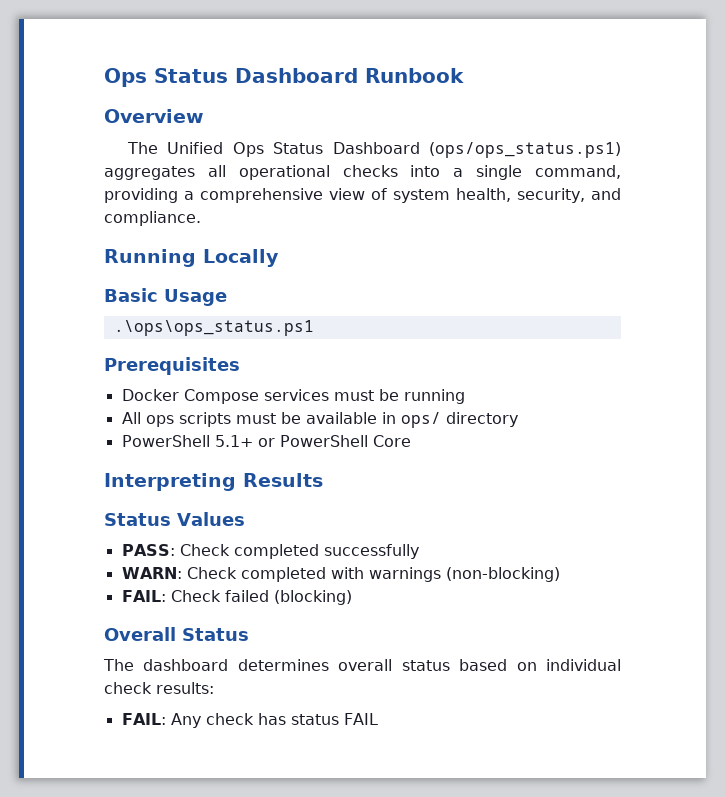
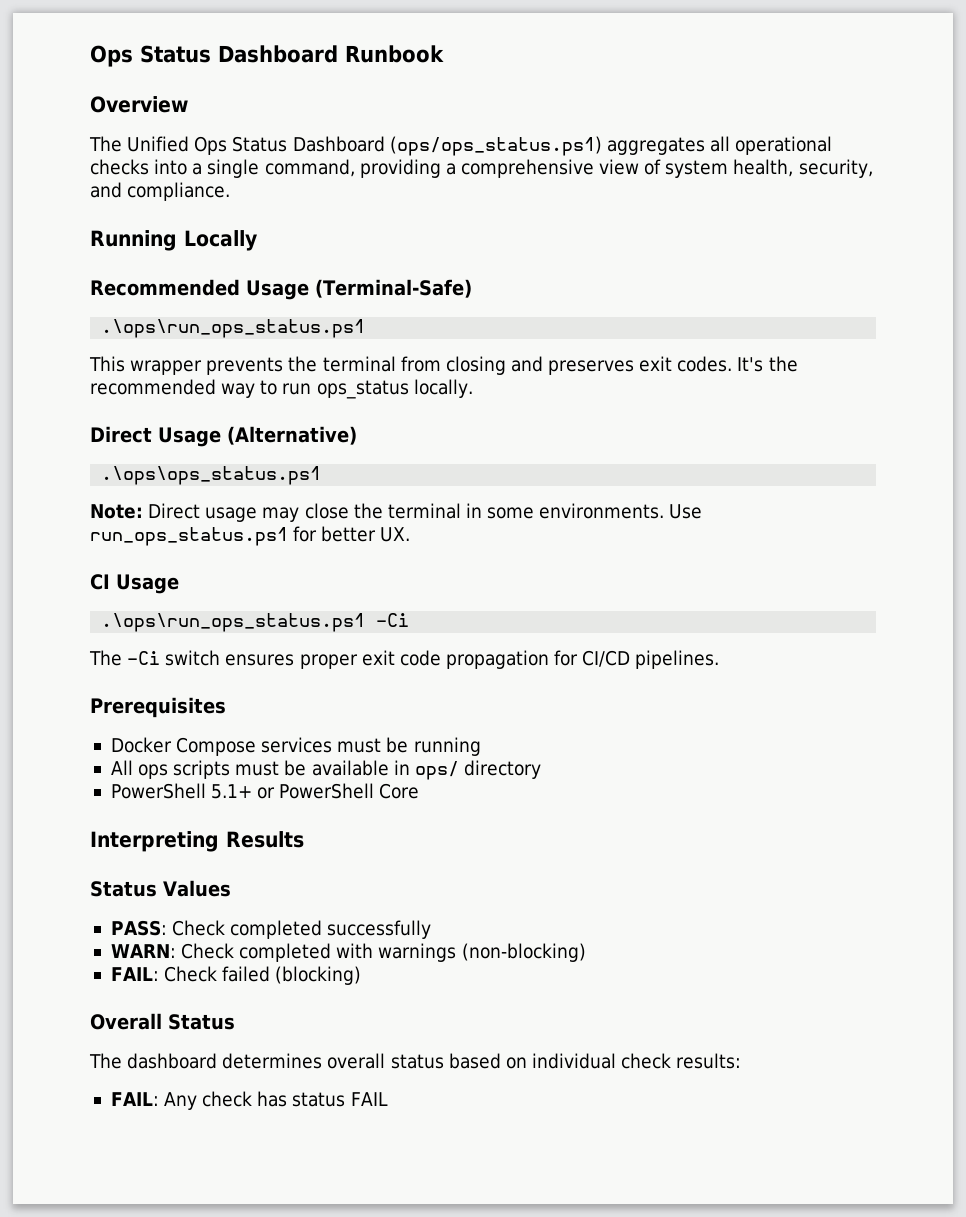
[104,288,227,306] [113,320,314,336] Basic Usage // .\ops\ops_status.ps1 -> [90,279,472,300] [101,319,366,338] [89,356,798,375] [90,379,473,399] [90,426,357,447] [101,466,322,485] [90,503,703,522] [90,526,411,546] [90,574,179,594] [101,613,410,632] [89,650,720,669] Recommended Usage (Terminal-Safe) // .\ops\run_ops_status.ps1 // This wrapper prevents the terminal from closing and preserves exit codes. It's the recommended way to run ops_status locally. // Direct Usage (Alternative) // .\ops\ops_status.ps1 // Note: Direct usage may close the terminal in some environments. Use run_ops_status.ps1 for better UX. // CI Usage // .\ops\run_ops_status.ps1 -Ci // The -Ci switch ensures proper exit code propagation for CI/CD pipelines.

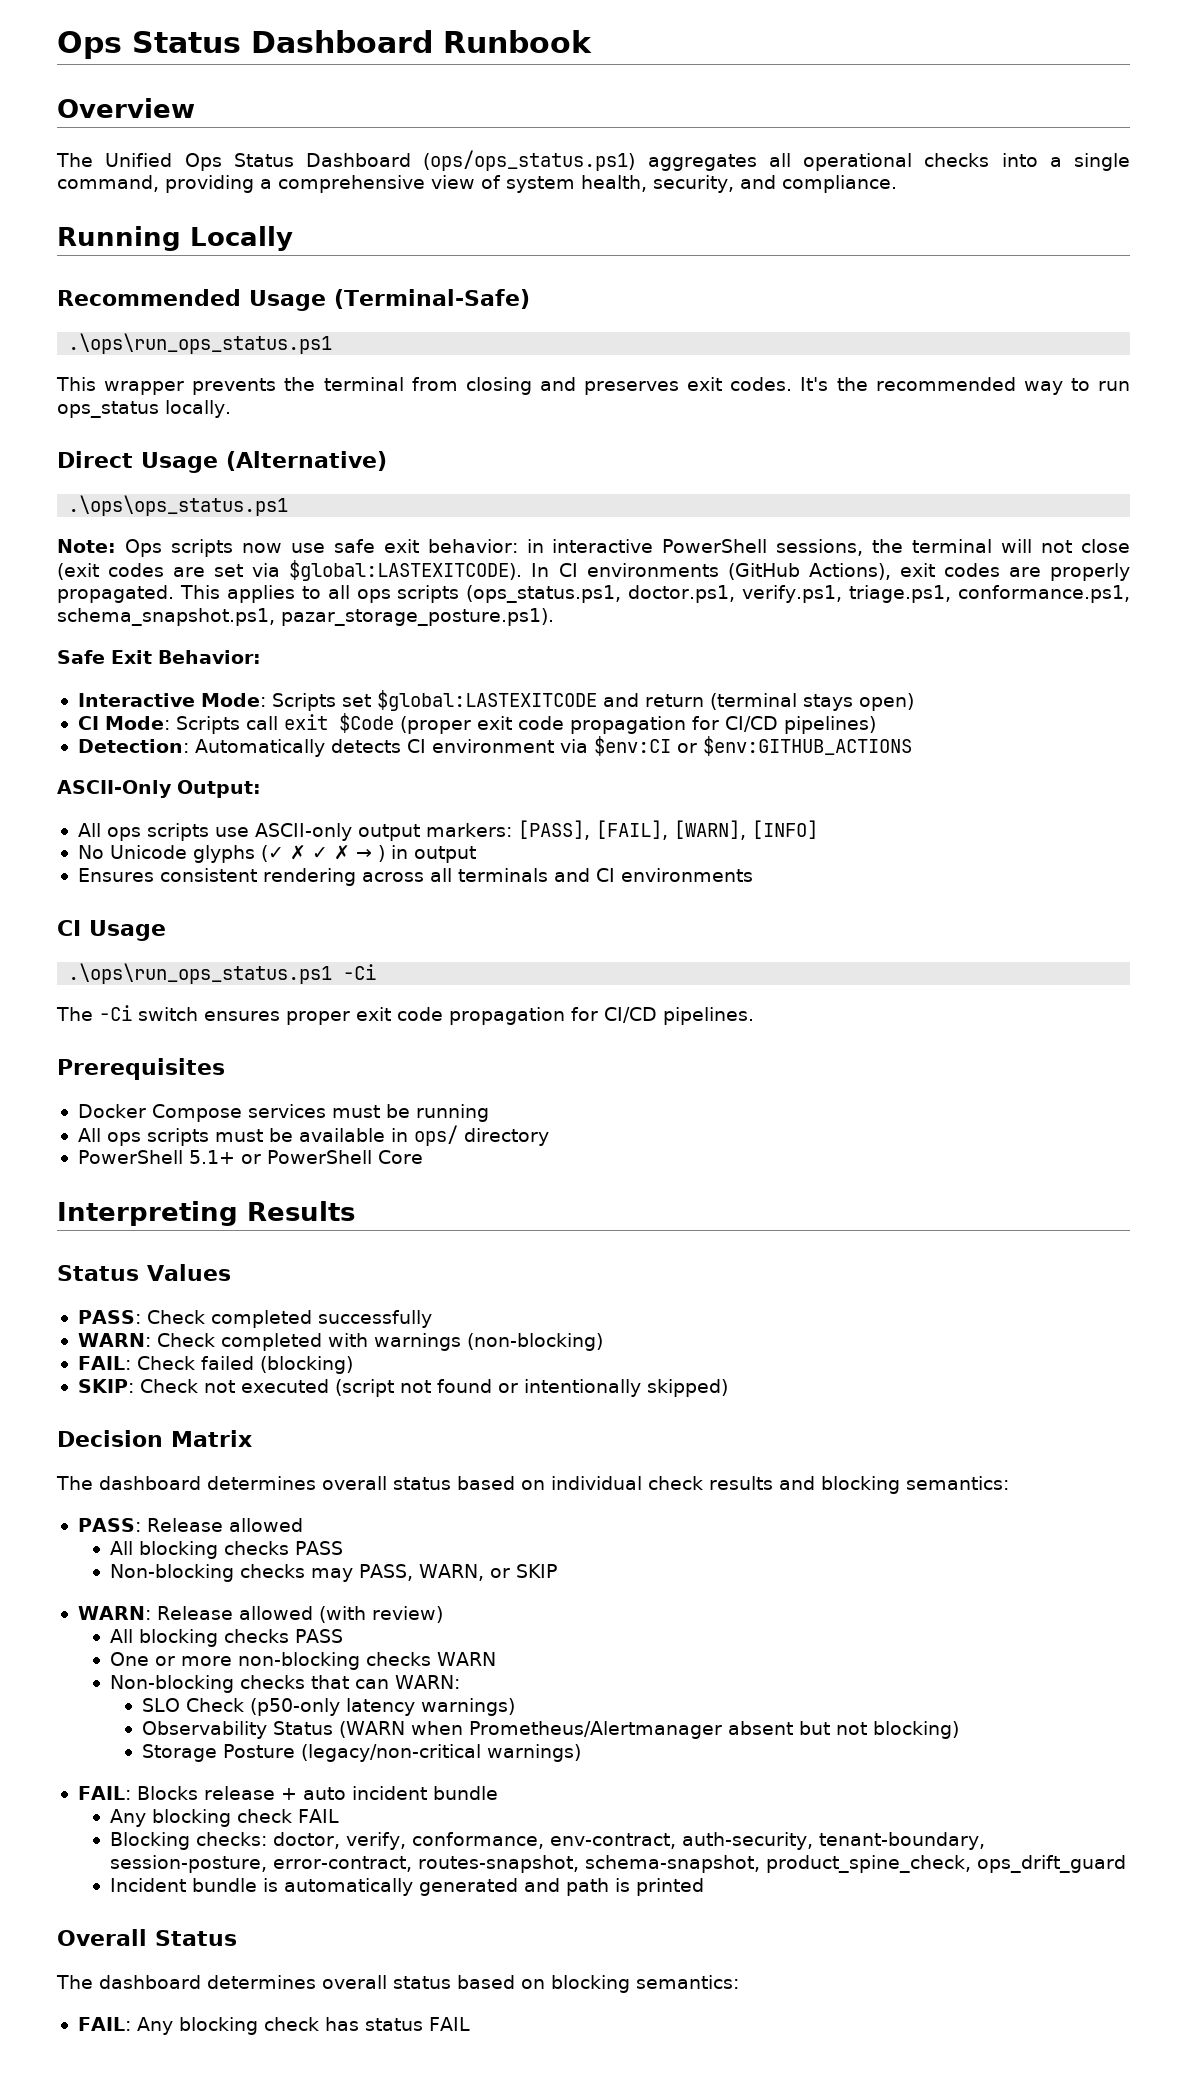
[148,503,703,522] [90,526,411,546] Direct usage may close the terminal in some environments. Use run_ops_status.ps1 for better UX. -> [124,539,1130,557] [57,560,1130,581] [57,585,1130,603] [57,608,554,626] [57,650,261,664] [77,690,914,711] [77,713,876,734] [77,736,912,757] [57,780,261,798] [77,820,818,841] [77,845,476,863] [77,868,753,886] Ops scripts now use safe exit behavior: in interactive PowerShell sessions, the terminal will not close (exit codes are set via $global:LASTEXITCODE). In CI environments (GitHub Actions), exit codes are properly propagated. This applies to all ops scripts (ops_status.ps1, doctor.ps1, verify.ps1, triage.ps1, conformance.ps1, schema_snapshot.ps1, pazar_storage_posture.ps1). // Safe Exit Behavior: // Interactive Mode: Scripts set $global:LASTEXITCODE and return (terminal stays open) // CI Mode: Scripts call exit $Code (proper exit code propagation for CI/CD pipelines) // Detection: Automatically detects CI environment via $env:CI or $env:GITHUB_ACTIONS // ASCII-Only Output: // All ops scripts use ASCII-only output markers: [PASS], [FAIL], [WARN], [INFO] // No Unicode glyphs (✓ ✗ ✓ ✗ → ) in output // Ensures consistent rendering across all terminals and CI environments
(362, 975) none -> [77,1379,728,1397] [57,1430,252,1447] [56,1476,1009,1494] [77,1518,303,1532] [110,1541,344,1559] [110,1564,558,1582] [77,1606,443,1623] [110,1629,344,1647] [110,1652,497,1670] [110,1675,461,1693] [142,1698,516,1716] [142,1721,960,1739] [142,1744,582,1762] [77,1786,498,1800] [110,1809,340,1827] [110,1832,986,1850] [110,1855,1127,1873] [110,1878,705,1896] // SKIP: Check not executed (script not found or intentionally skipped) // Decision Matrix // The dashboard determines overall status based on individual check results and blocking semantics: // PASS: Release allowed // All blocking checks PASS // Non-blocking checks may PASS, WARN, or SKIP // WARN: Release allowed (with review) // All blocking checks PASS // One or more non-blocking checks WARN // Non-blocking checks that can WARN: // SLO Check (p50-only latency warnings) // Observability Status (WARN when Prometheus/Alertmanager absent but not blocking) // Storage Posture (legacy/non-critical warnings) // FAIL: Blocks release + auto incident bundle // Any blocking check FAIL // Blocking checks: doctor, verify, conformance, env-contract, auth-security, tenant-boundary, session-posture, error-contract, routes-snapshot, schema-snapshot, product_spine_check, ops_drift_guard // Incident bundle is automatically generated and path is printed
[531,1053,742,1069] individual check results: -> [551,1975,739,1993] blocking semantics:
(197, 1101) none -> [178,2017,258,2035] blocking

